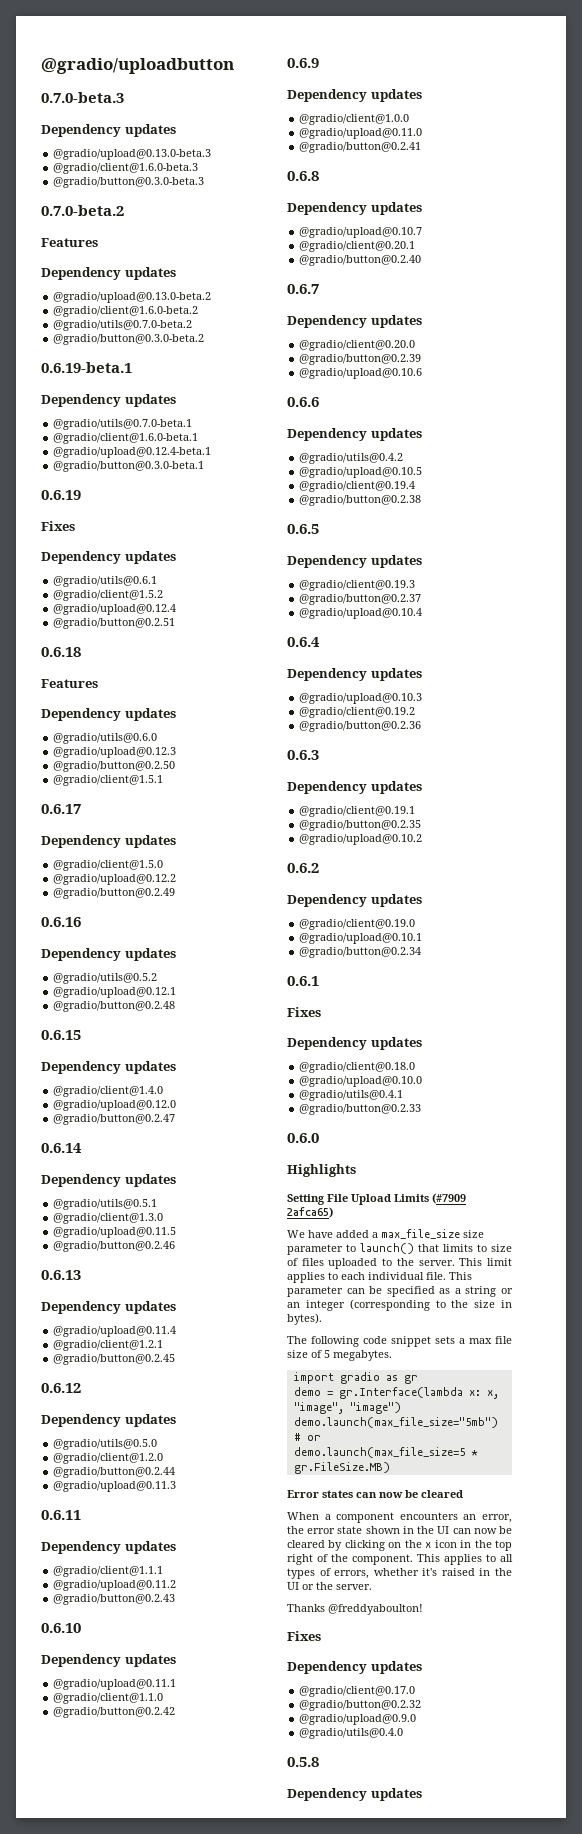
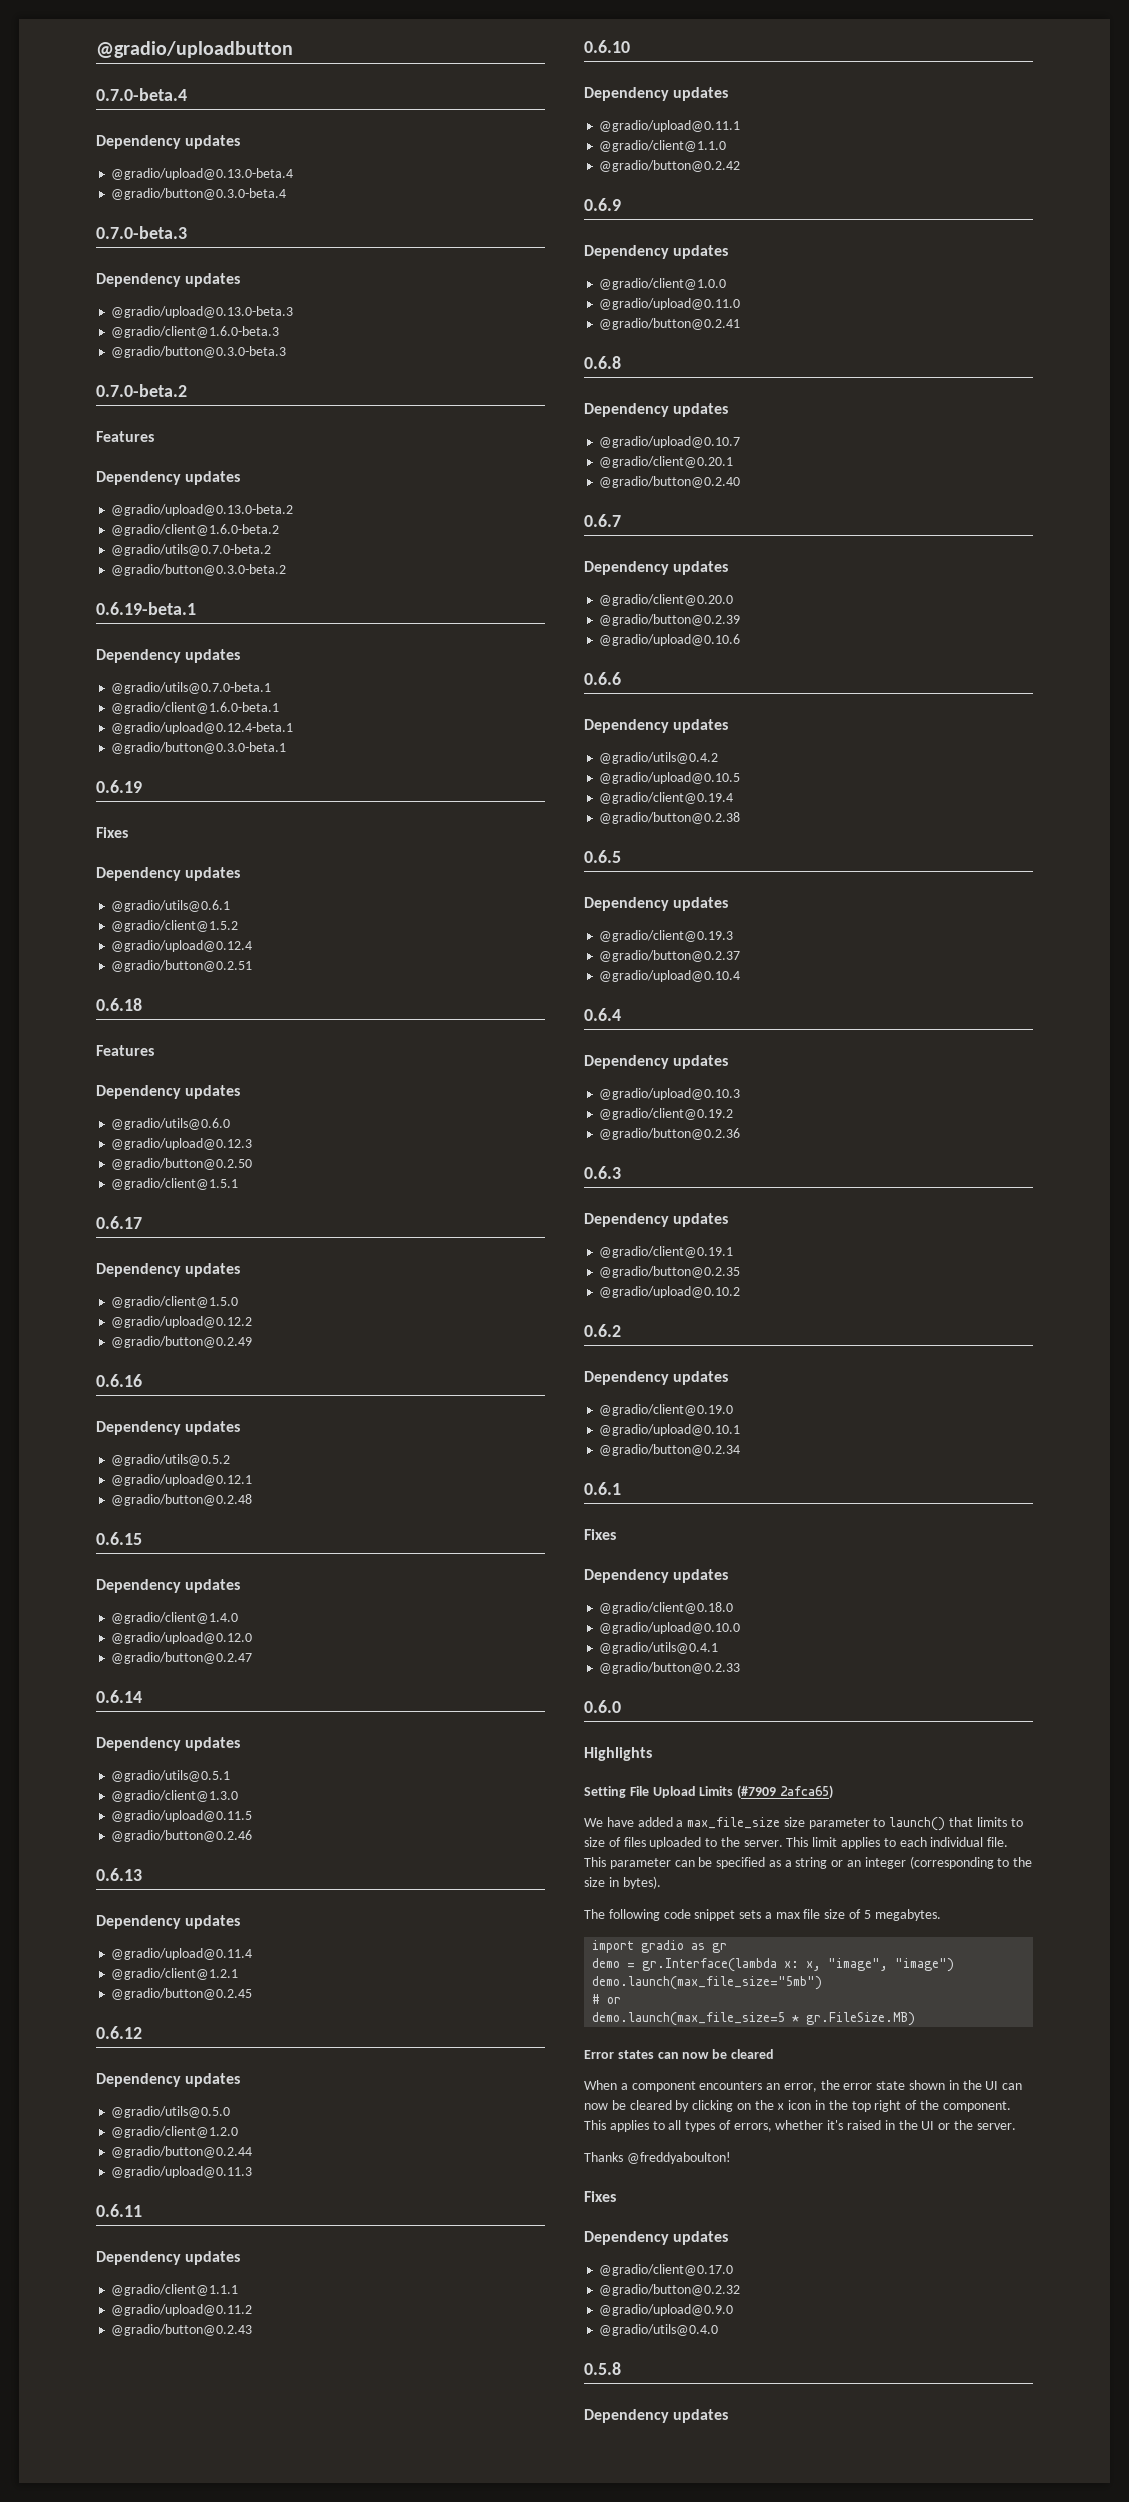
(234, 66) none -> [96,88,187,101] [96,135,241,149] [111,168,294,180] [111,188,287,200] // 0.7.0-beta.4 // Dependency updates // @gradio/upload@0.13.0-beta.4 // @gradio/button@0.3.0-beta.4

